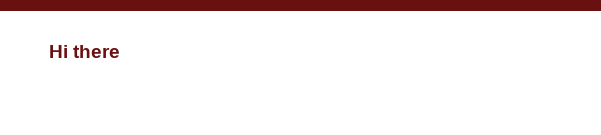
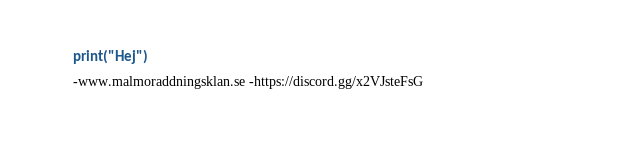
[49,45,121,58] Hi there -> [73,49,148,64] [73,76,423,89] print("Hej") // -www.malmoraddningsklan.se -https://discord.gg/x2VJsteFsG

